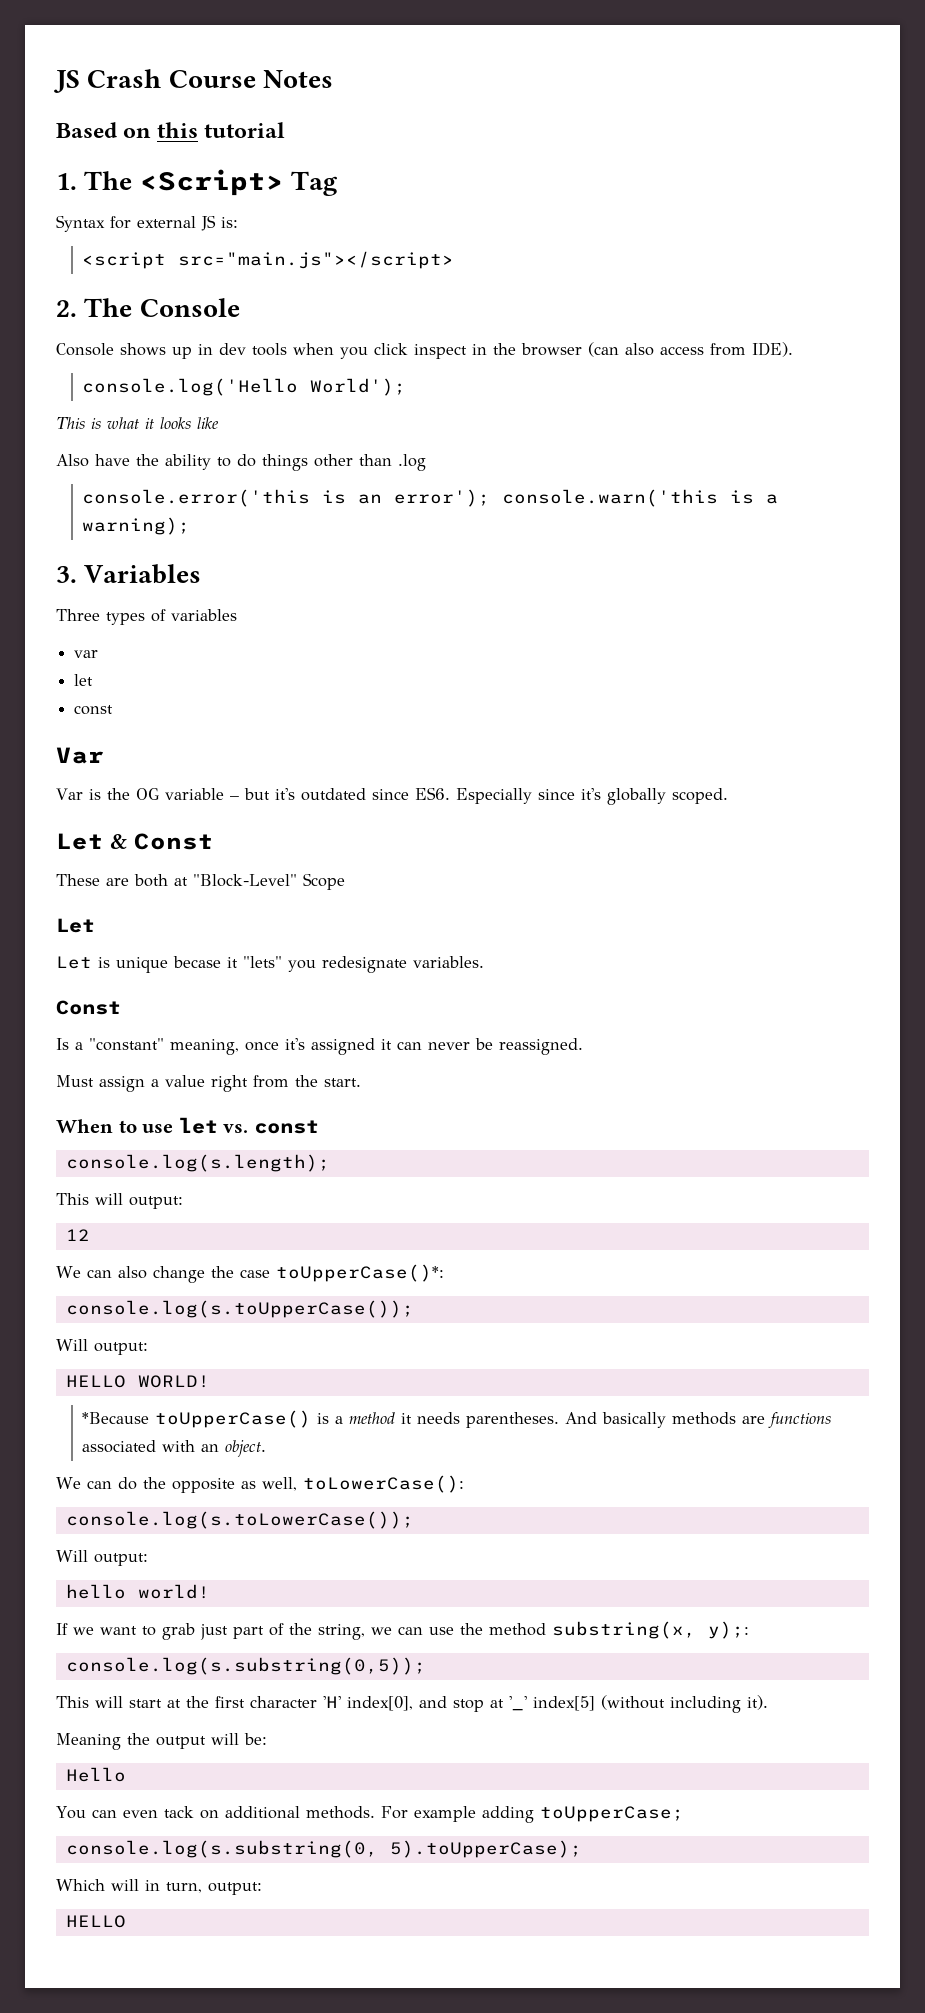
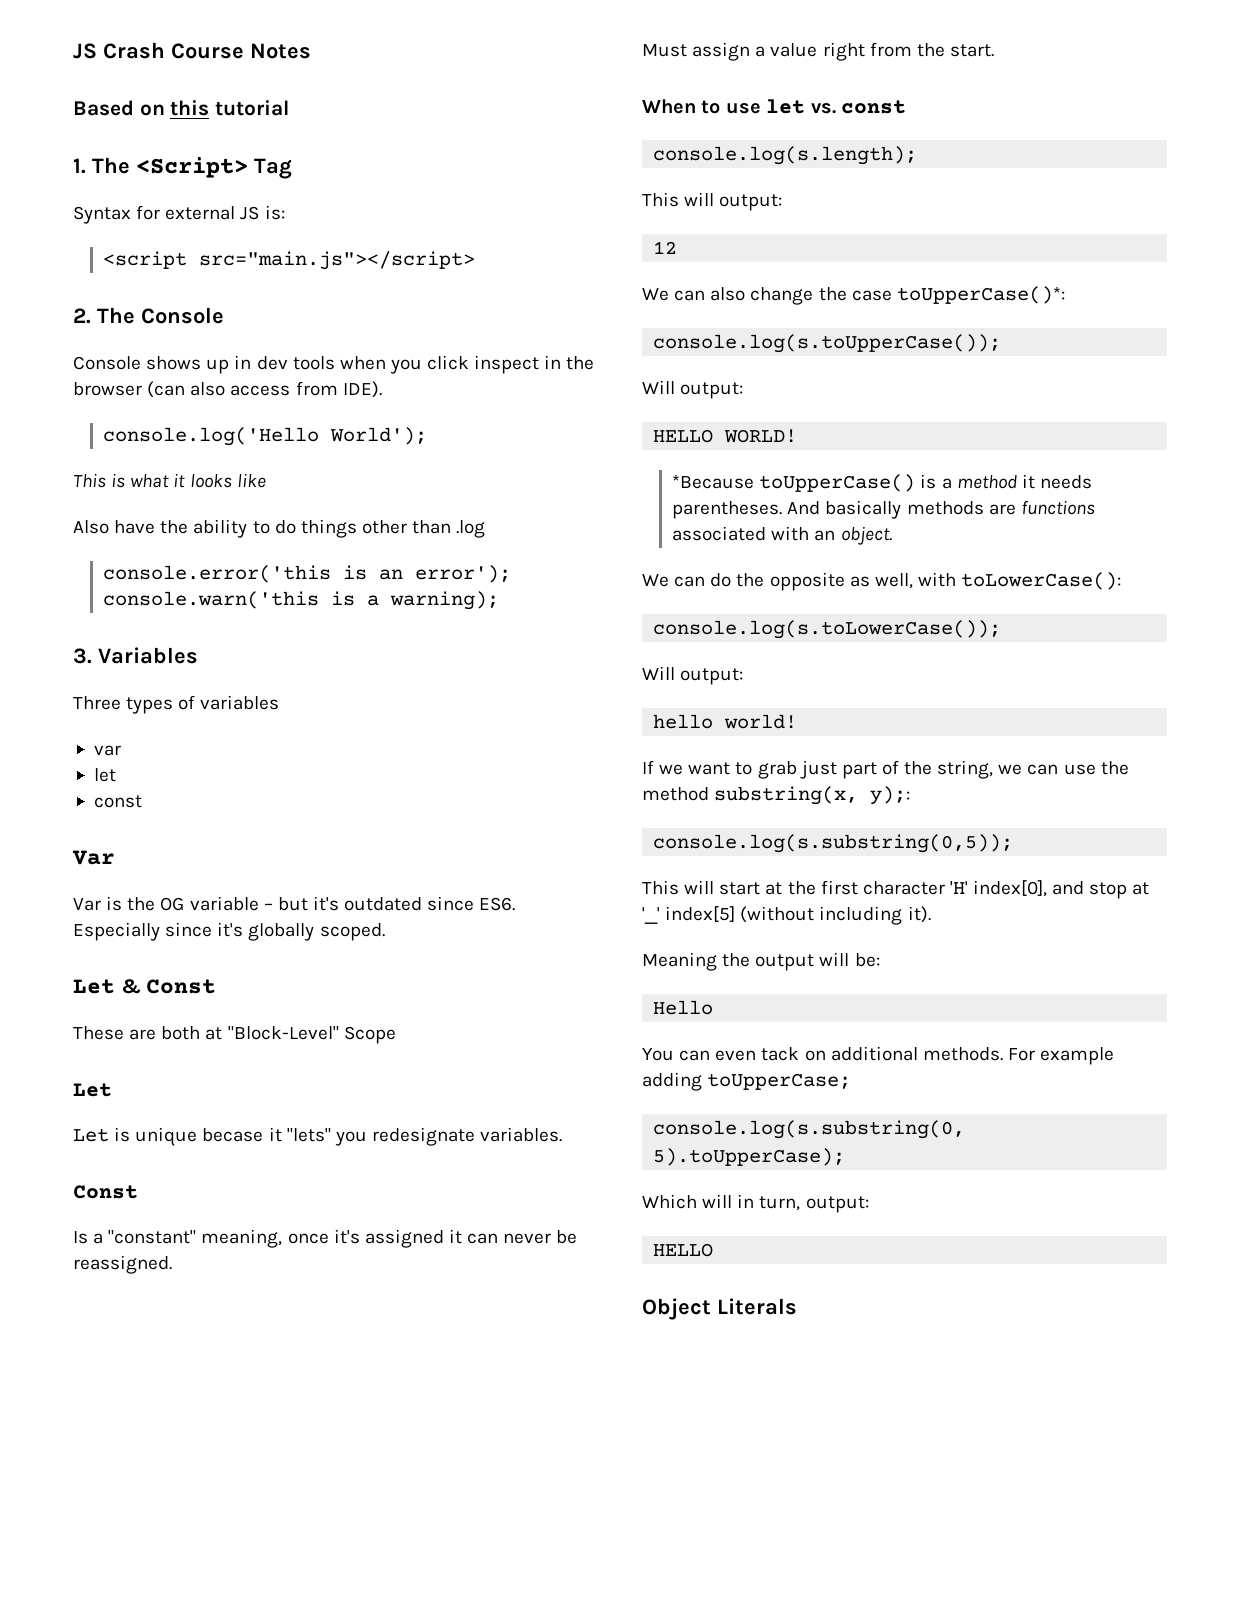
(297, 1484) none -> [917,572,956,587] with
(126, 1921) none -> [642,1298,797,1320] // Object Literals

